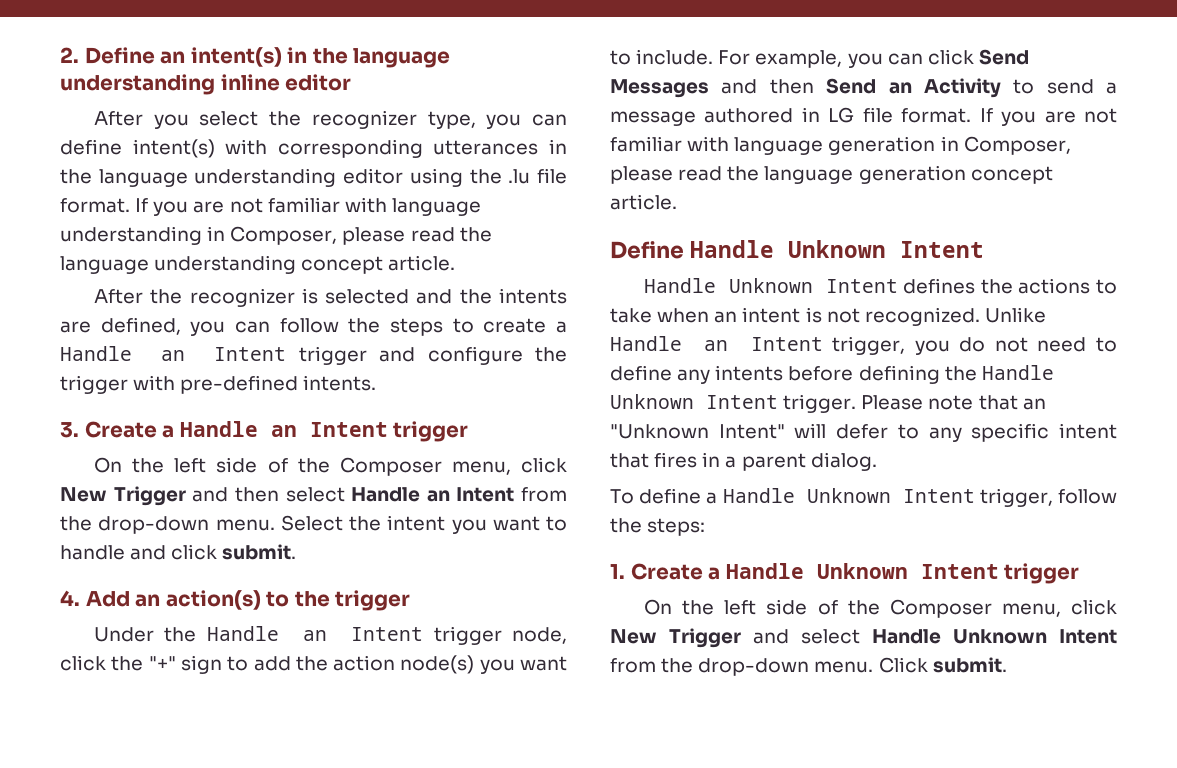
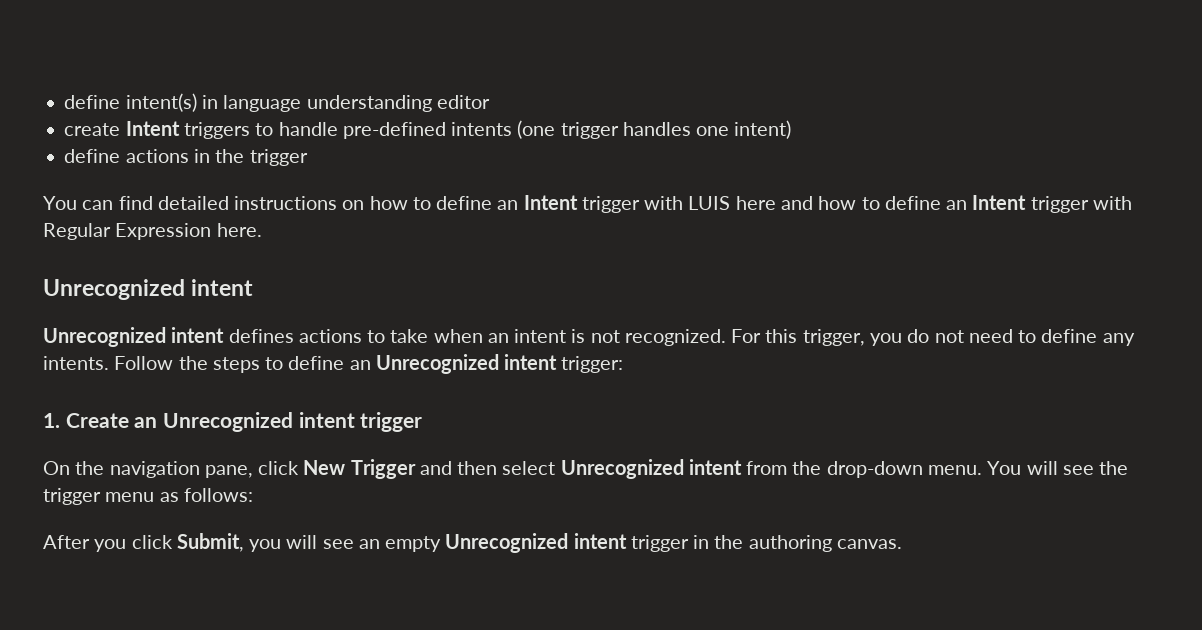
[60,47,451,68] [60,74,352,95] [94,110,567,129] [60,139,567,158] [60,168,567,187] [60,197,481,216] [60,226,492,245] [60,255,456,274] [94,288,568,307] [60,317,567,336] [60,346,567,365] [60,375,377,394] [60,421,469,442] [94,457,567,476] [60,486,567,506] [60,515,567,534] [60,544,297,560] [60,590,411,611] [94,626,567,645] [60,655,567,674] [610,49,1029,68] [610,78,1117,98] [610,107,1117,126] [610,136,1071,155] [610,165,1053,184] [610,194,677,210] [610,240,984,259] [644,278,1013,294] 2. Define an intent(s) in the language understanding inline editor // After you select the recognizer type, you can define intent(s) with corresponding utterances in the language understanding editor using the .lu file format. If you are not familiar with language understanding in Composer, please read the language understanding concept article. // After the recognizer is selected and the intents are defined, you can follow the steps to create a Handle an Intent trigger and configure the trigger with pre-defined intents. // 3. Create a Handle an Intent trigger // On the left side of the Composer menu, click New Trigger and then select Handle an Intent from the drop-down menu. Select the intent you want to handle and click submit. // 4. Add an action(s) to the trigger // Under the Handle an Intent trigger node, click the "+" sign to add the action node(s) you want to include. For example, you can click Send Messages and then Send an Activity to send a message authored in LG file format. If you are not familiar with language generation in Composer, please read the language generation concept article. // Define Handle Unknown Intent // Handle Unknown Intent defines the -> [64,93,490,112] [64,120,792,139] [64,149,308,166] [43,195,1132,213] [43,223,262,240] [43,279,254,300] [43,327,294,347] define intent(s) in language understanding editor // create Intent triggers to handle pre-defined intents (one trigger handles one intent) // define actions in the trigger // You can find detailed instructions on how to define an Intent trigger with LUIS here and how to define an Intent trigger with Regular Expression here. // Unrecognized intent // Unrecognized intent defines
[984,307,1046,323] [610,336,823,351] Unlike Handle an Intent -> [731,329,798,343] For this
[715,365,1054,384] [610,394,1046,413] [610,423,1117,442] [610,452,877,471] [610,488,1117,507] [610,518,706,536] [610,563,1080,584] [644,599,1117,618] [610,628,1117,648] [610,657,1007,676] intents before defining the Handle Unknown Intent trigger. Please note that an "Unknown Intent" will defer to any specific intent that fires in a parent dialog. // To define a Handle Unknown Intent trigger, follow the steps: // 1. Create a Handle Unknown Intent trigger // On the left side of the Composer menu, click New Trigger and select Handle Unknown Intent from the drop-down menu. Click submit. -> [43,354,624,374] [43,412,423,432] [43,459,1129,479] [43,488,253,505] [43,533,902,553] intents. Follow the steps to define an Unrecognized intent trigger: // 1. Create an Unrecognized intent trigger // On the navigation pane, click New Trigger and then select Unrecognized intent from the drop-down menu. You will see the trigger menu as follows: // After you click Submit, you will see an empty Unrecognized intent trigger in the authoring canvas.

